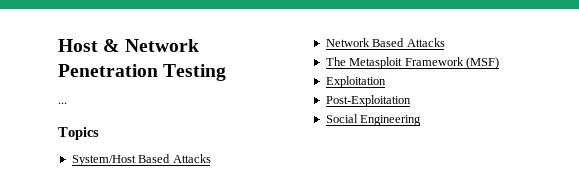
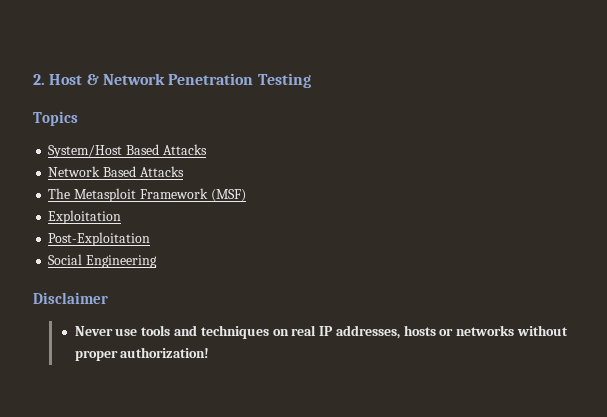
(58, 45) none -> [33,74,45,85] 2.
[58,102,67,104] // ... -> (311, 80) none
(422, 120) none -> [33,292,108,304] [74,325,569,339] [74,347,210,361] // Disclaimer // Never use tools and techniques on real IP addresses, hosts or networks without proper authorization!

